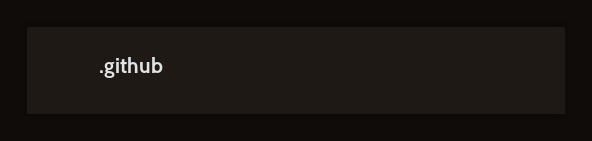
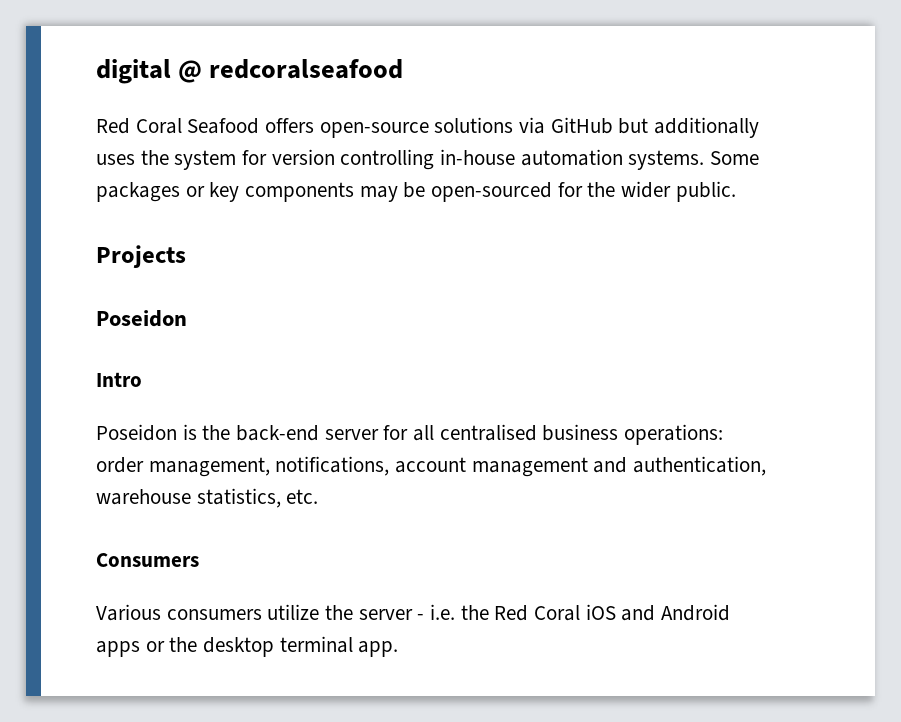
[99,57,163,78] .github -> [96,59,404,84] [96,117,760,138] [96,149,760,170] [96,181,736,202] [96,245,186,268] [96,310,187,327] [96,372,142,387] [96,424,724,445] [96,456,767,477] [96,488,319,508] [96,553,199,567] [96,604,731,621] [96,636,399,657] digital @ redcoralseafood // Red Coral Seafood offers open-source solutions via GitHub but additionally uses the system for version controlling in-house automation systems. Some packages or key components may be open-sourced for the wider public. // Projects // Poseidon // Intro // Poseidon is the back-end server for all centralised business operations: order management, notifications, account management and authentication, warehouse statistics, etc. // Consumers // Various consumers utilize the server - i.e. the Red Coral iOS and Android apps or the desktop terminal app.

